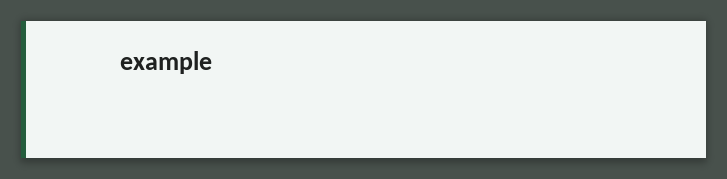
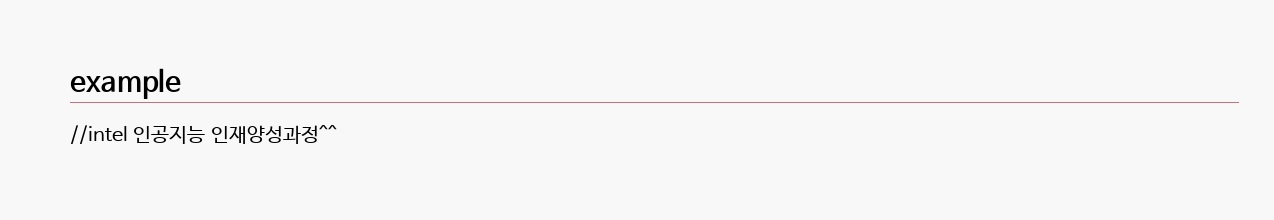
(212, 62) none -> [70,125,337,144] // //intel 인공지능 인재양성과정^^

